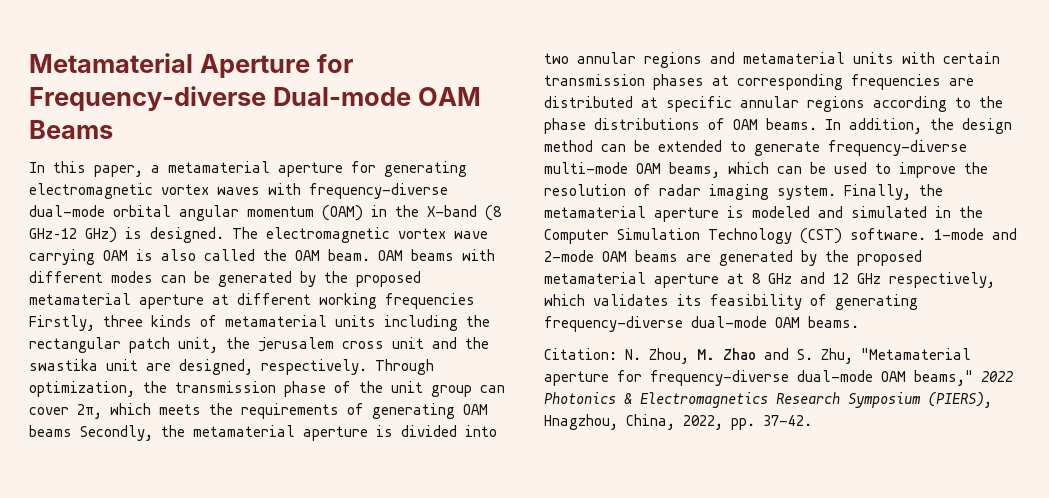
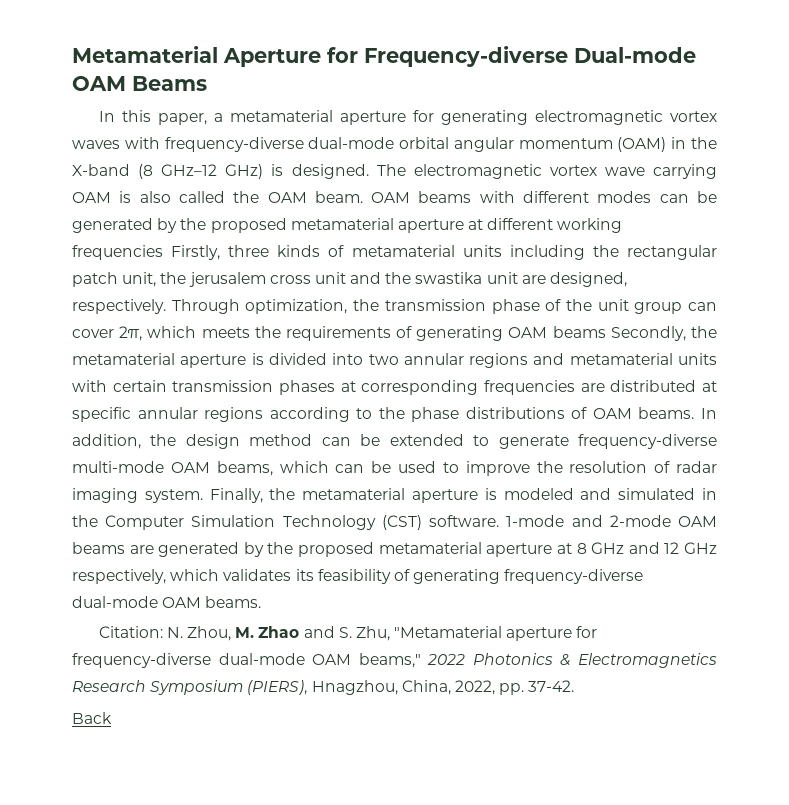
(812, 420) none -> [72,712,112,724] // Back

